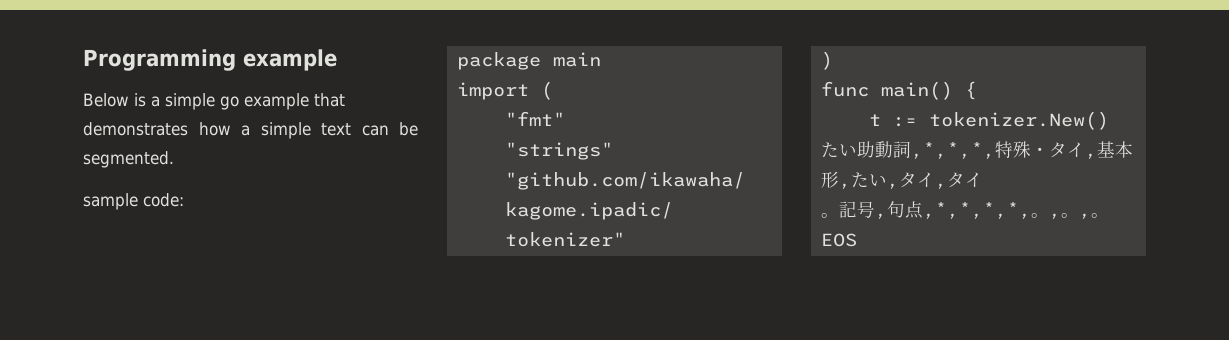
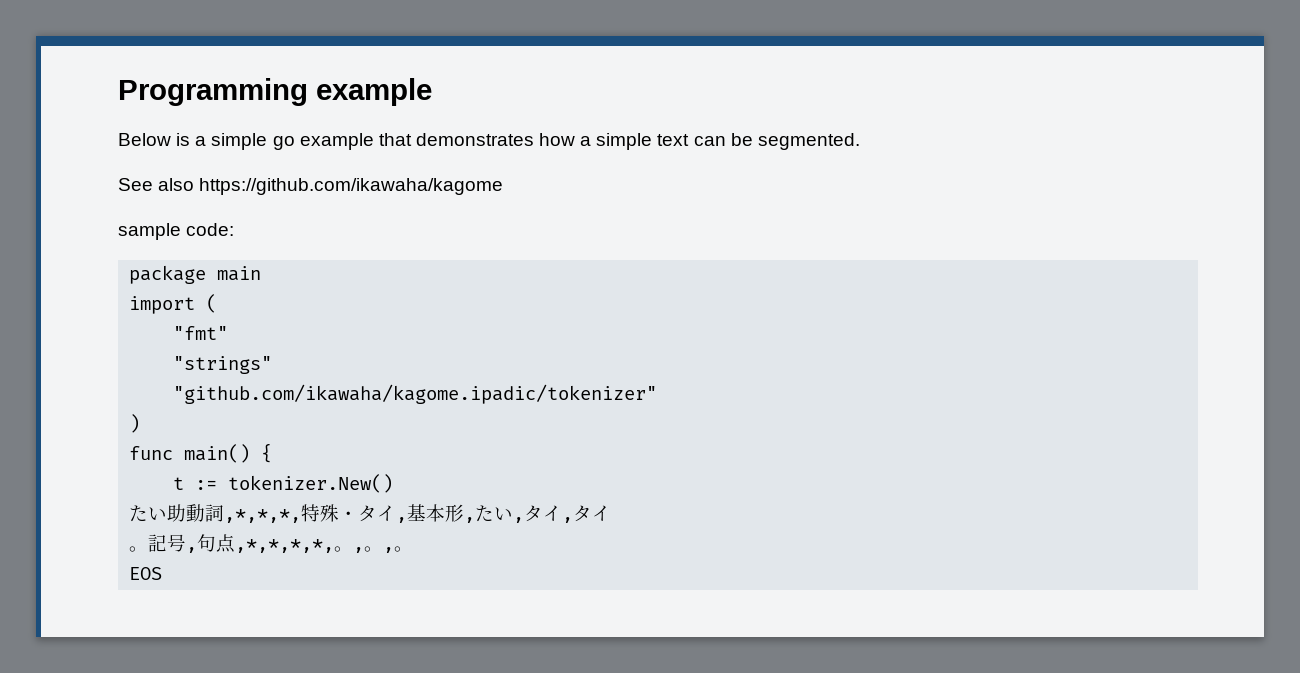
(174, 159) none -> [118,178,504,195] // See also https://github.com/ikawaha/kagome

